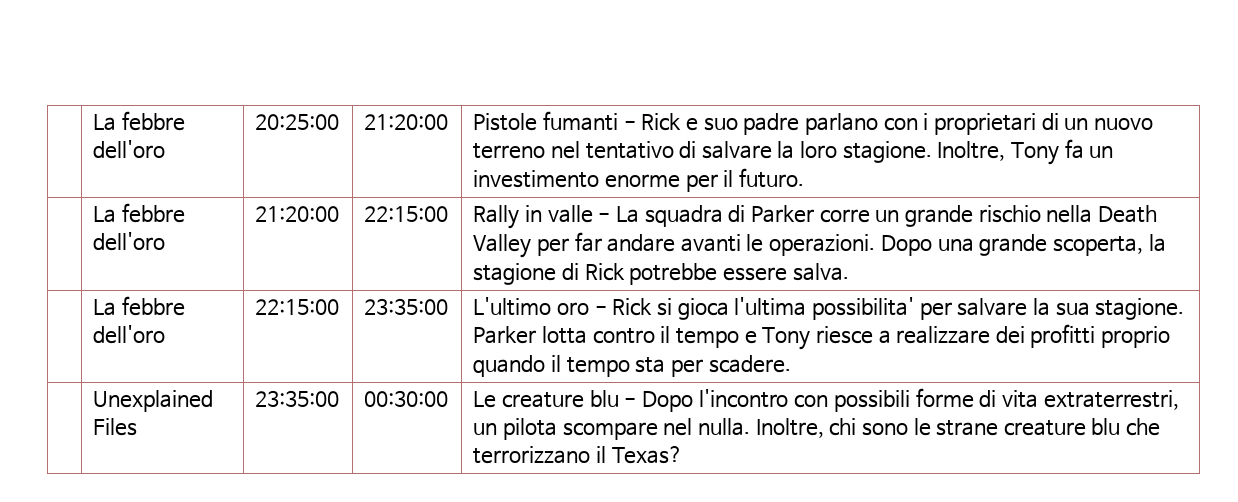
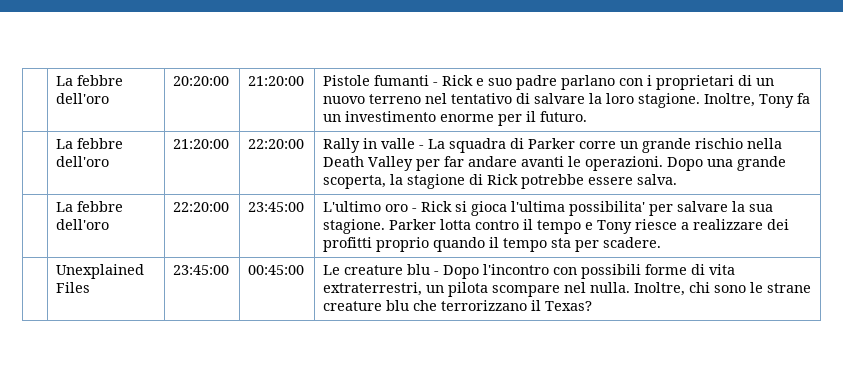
[93,111,185,131] [93,140,166,159] [255,114,340,130] | La febbre dell'oro | 20:25:00 -> [55,75,123,86] [55,93,109,104] [172,76,229,86] | La febbre dell'oro | 20:20:00
[364,206,449,222] 22:15:00 -> [247,139,304,149] 22:20:00
[255,299,340,315] [364,298,449,315] 22:15:00 | 23:35:00 -> [172,202,229,212] [247,202,304,212] 22:20:00 | 23:45:00
[255,390,340,407] [364,390,449,407] 23:35:00 | 00:30:00 -> [172,265,229,275] [247,265,304,275] 23:45:00 | 00:45:00

